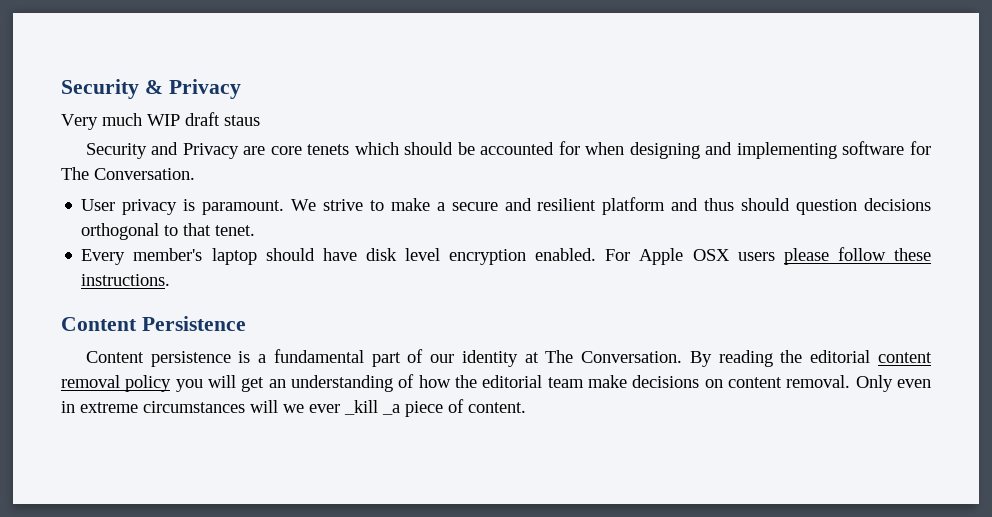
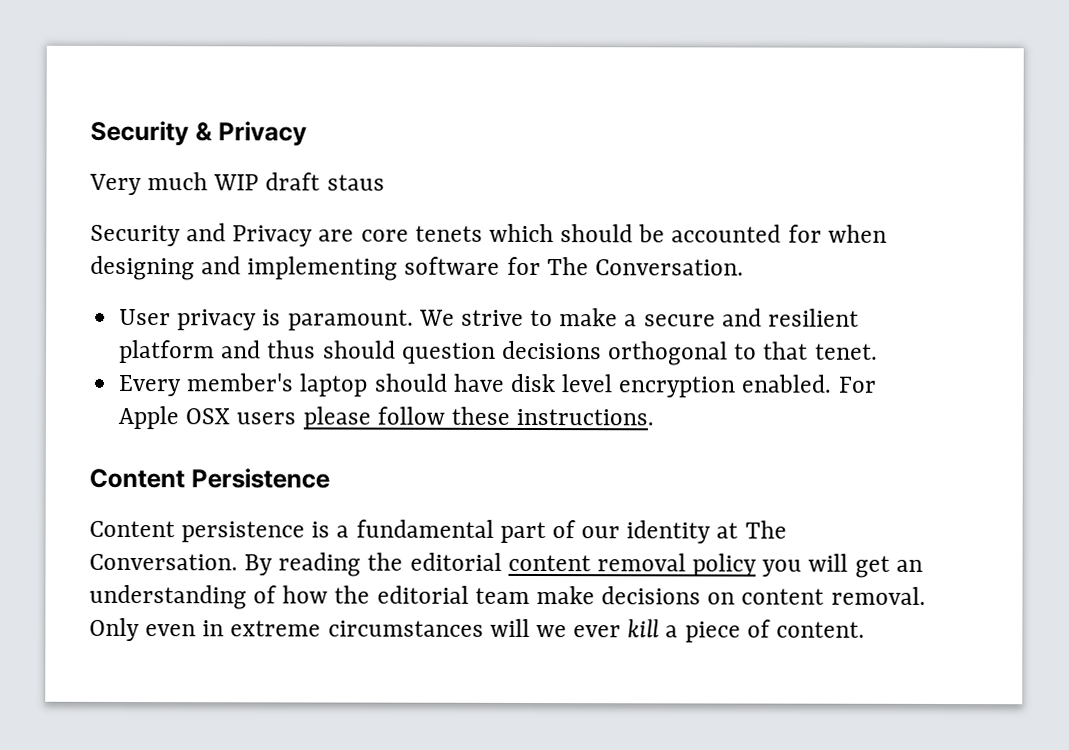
[344,400,400,415] _kill _a -> [627,619,679,638] kill a

